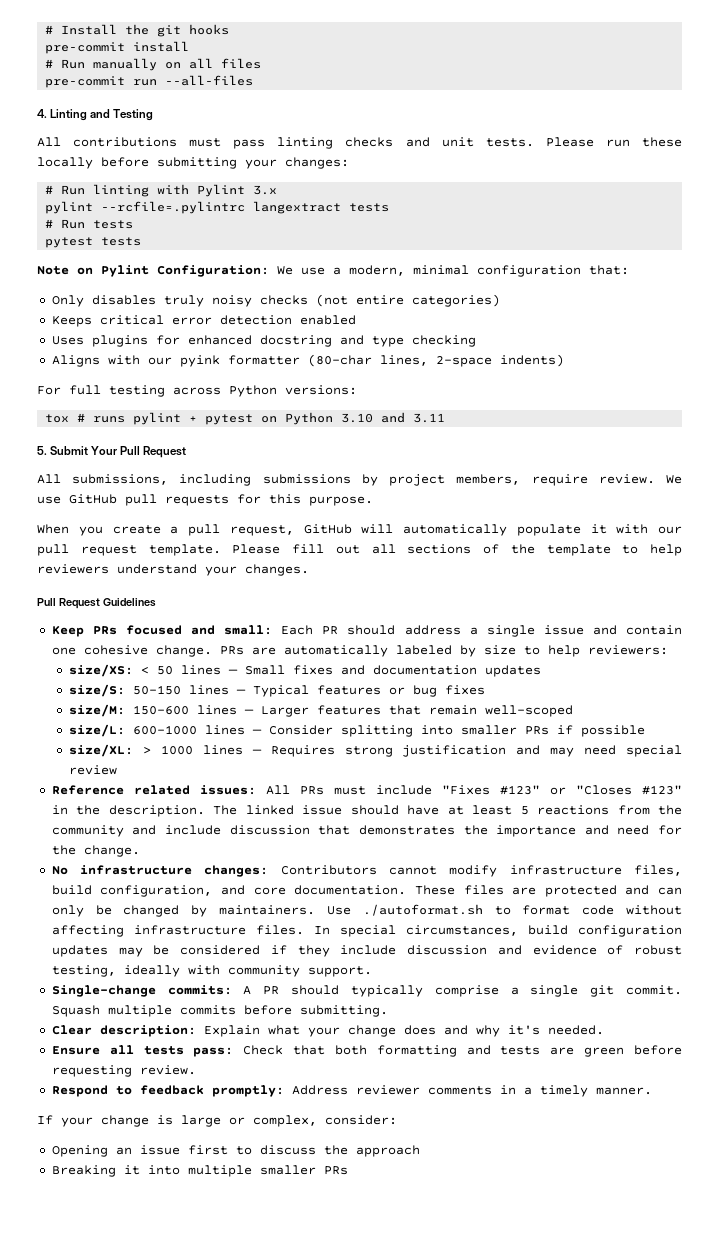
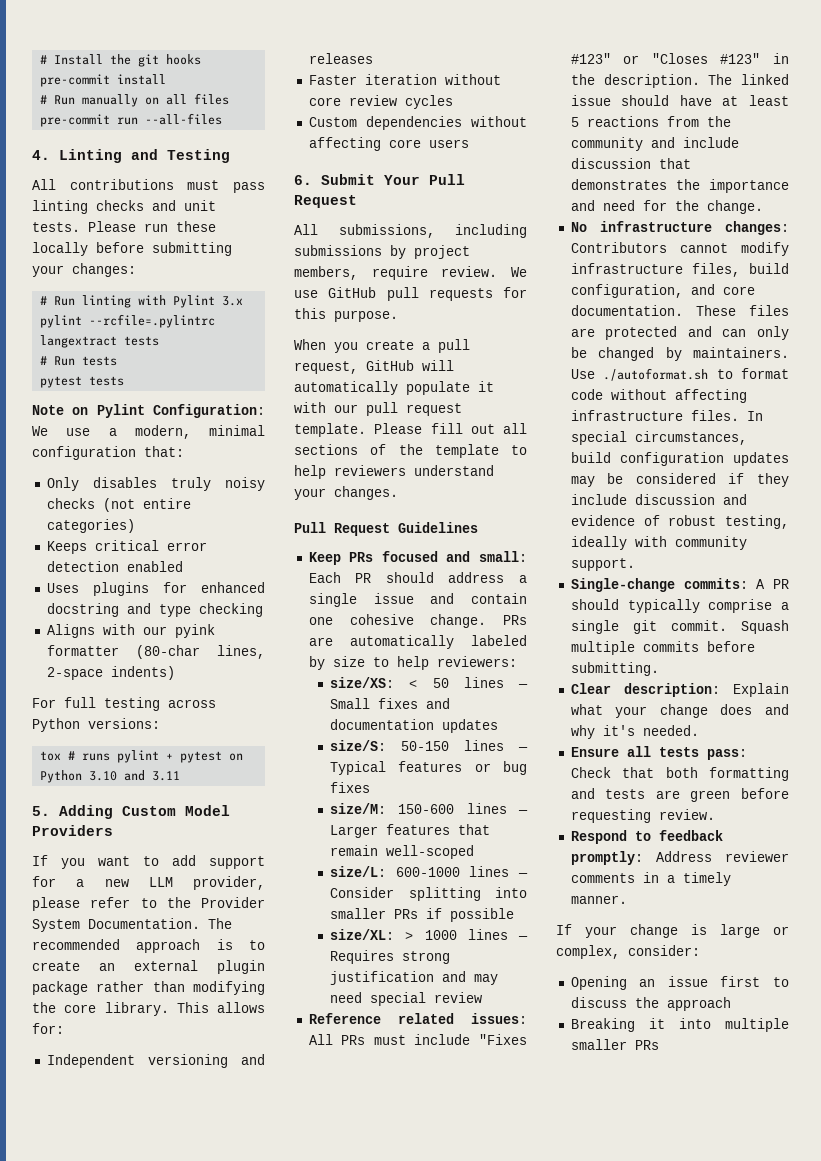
(47, 450) none -> [59,805,230,819] [32,825,113,836] [32,855,265,869] [32,876,265,890] [32,897,265,911] [32,918,232,932] [32,939,265,953] [32,960,265,974] [32,981,265,995] [32,1002,265,1016] [32,1023,64,1034] [46,1054,265,1068] [308,53,373,64] [308,74,501,85] [308,95,453,109] [308,116,527,130] [308,137,469,151] [294,175,312,185] Adding Custom Model Providers // If you want to add support for a new LLM provider, please refer to the Provider System Documentation. The recommended approach is to create an external plugin package rather than modifying the core library. This allows for: // Independent versioning and releases // Faster iteration without core review cycles // Custom dependencies without affecting core users // 6.

